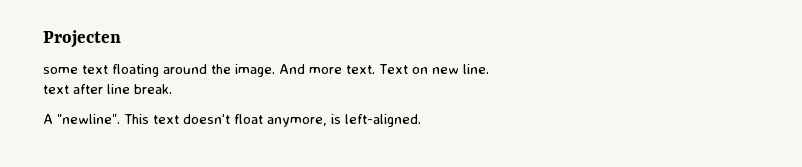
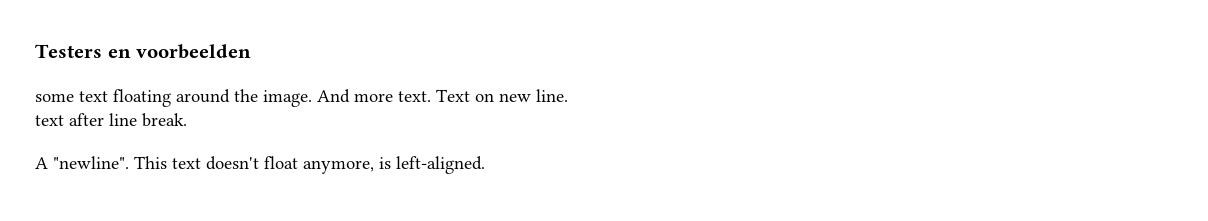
[43,30,121,48] Projecten -> [35,44,252,59] Testers en voorbeelden

